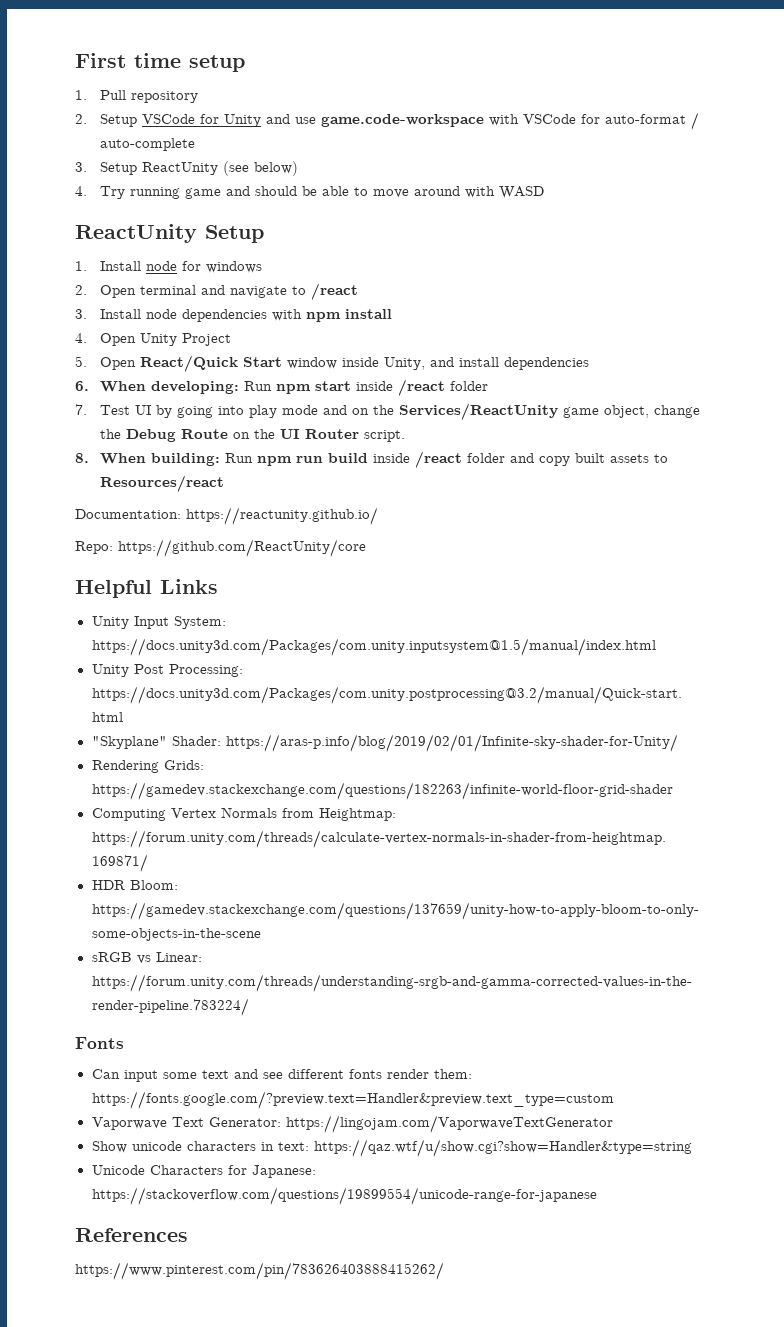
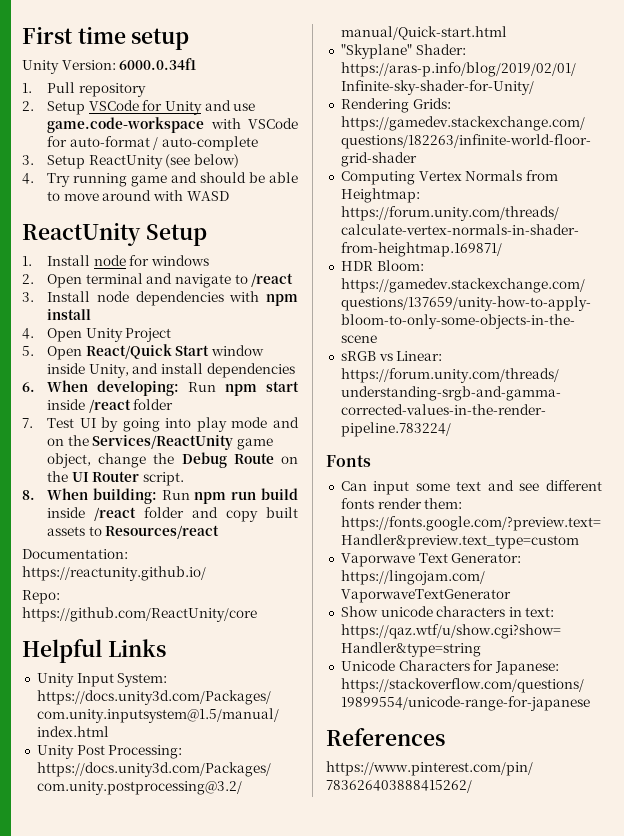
(245, 63) none -> [22,58,197,74] // Unity Version: 6000.0.34f1

